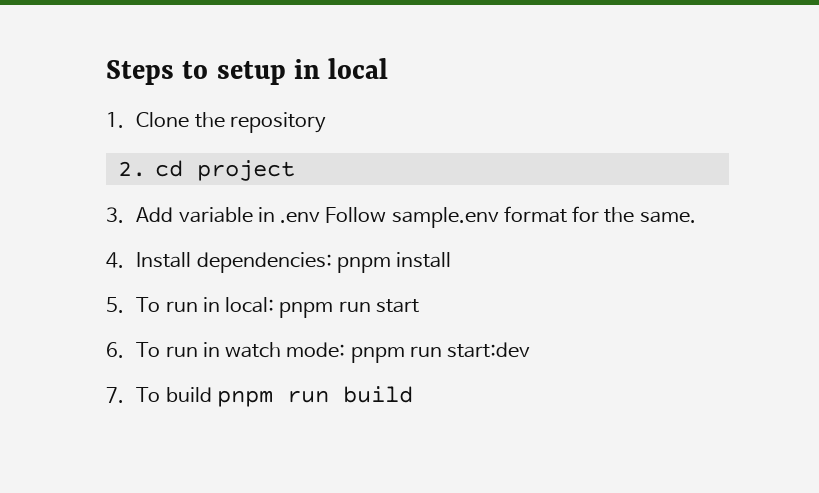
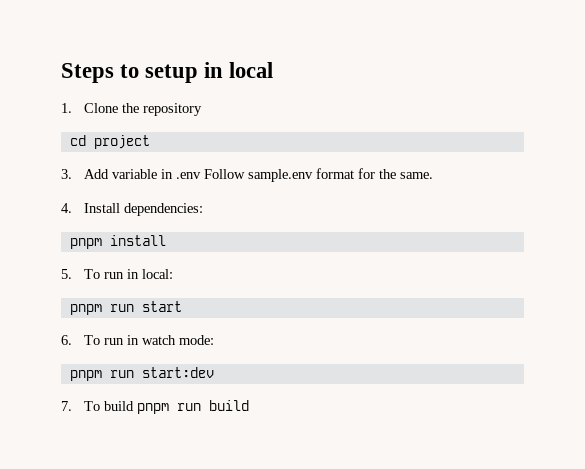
[117,161,146,177] 2. -> (202, 109) none
(332, 262) none -> (203, 209) //
(275, 305) none -> (173, 274) //
(346, 350) none -> (214, 340) //

